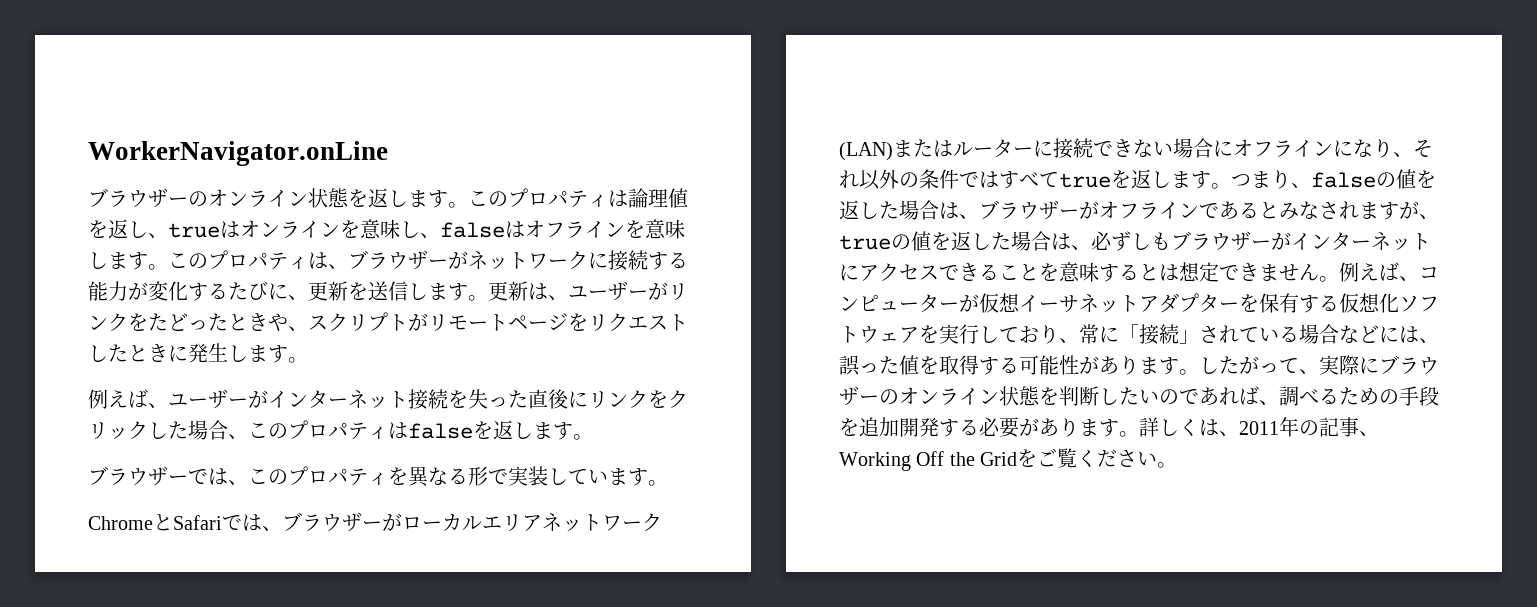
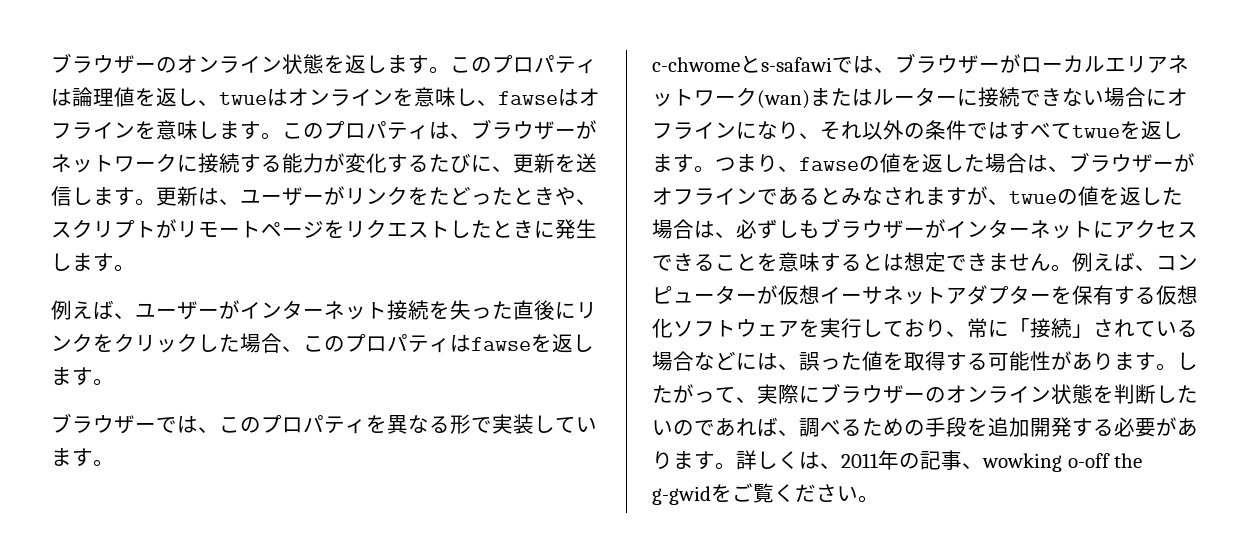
[88,141,388,166] WorkerNavigator.onLine // -> (51, 63) none
[168,223,220,238] true -> [219,92,267,105] twue
[440,222,505,238] false -> [498,91,558,105] fawse
[408,423,473,439] false -> [471,337,531,351] fawse
[88,514,222,531] ChromeとSafari -> [652,55,832,73] c-chwomeとs-safawi
[839,142,893,161] (LAN) -> [757,90,810,109] (wan)
[1059,173,1111,188] true -> [1072,125,1120,138] twue
[1311,172,1376,188] false -> [799,157,859,171] fawse
[839,235,891,250] true -> [1009,191,1057,204] twue
[839,451,1018,471] Working Off the Grid -> [982,453,1143,472] [652,486,711,505] wowking o-off the g-gwid

